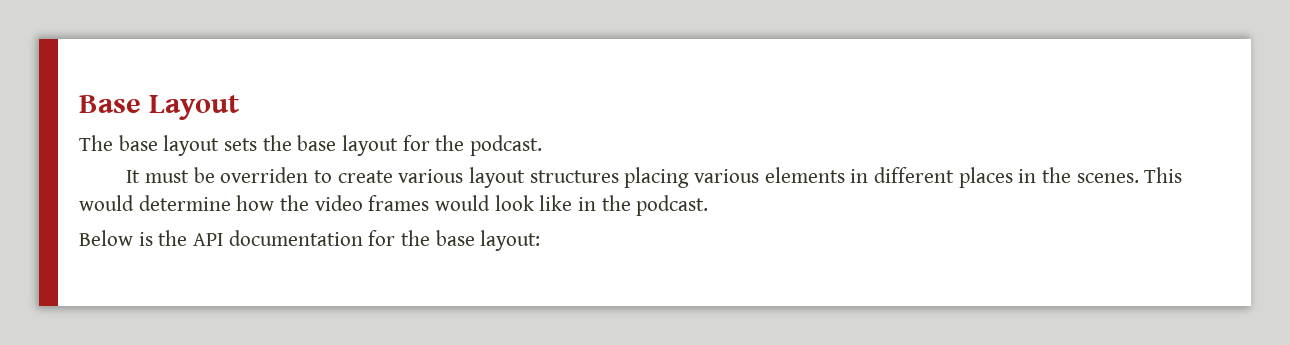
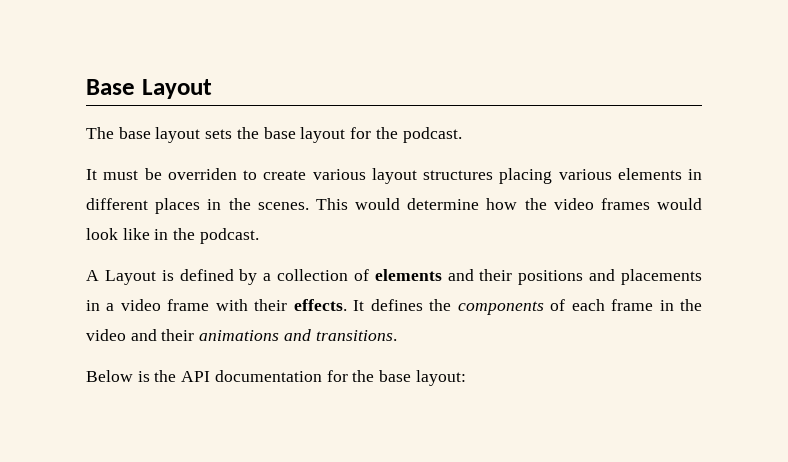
(709, 205) none -> [86,269,703,285] [86,299,702,315] [86,329,397,341] // A Layout is defined by a collection of elements and their positions and placements in a video frame with their effects. It defines the components of each frame in the video and their animations and transitions.

